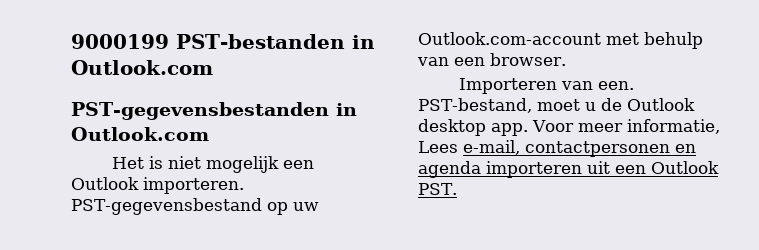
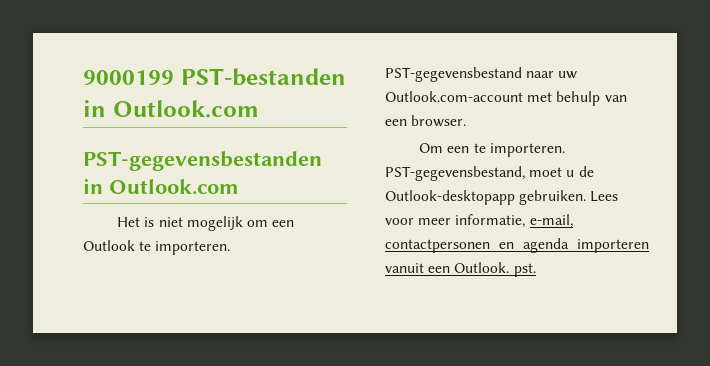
[283,160,315,169] [71,177,139,190] een Outlook -> [246,220,295,227] [83,240,152,251] om een Outlook te
[266,202,288,215] op -> [526,71,555,78] naar
[459,78,635,94] [418,98,695,113] [418,119,574,136] Importeren van een. PST-bestand, moet u de Outlook desktop app. Voor -> [419,143,565,157] [385,166,594,181] [385,190,619,205] [385,218,414,225] Om een te importeren. PST-gegevensbestand, moet u de Outlook-desktopapp gebruiken. Lees voor
[418,141,458,153] Lees -> (526, 221) none
[587,161,719,174] [418,183,457,195] uit een Outlook PST. -> [385,262,536,277] vanuit een Outlook. pst.

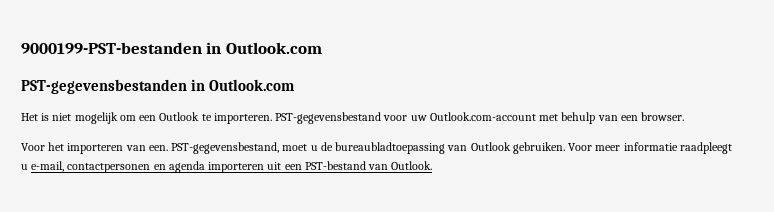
[83,68,346,86] 9000199 PST-bestanden -> [21,42,202,54] 9000199-PST-bestanden
[526,71,555,78] naar -> [383,115,408,121] voor
[419,143,565,157] [385,166,594,181] [385,190,619,205] [385,214,526,228] Om een te importeren. PST-gegevensbestand, moet u de Outlook-desktopapp gebruiken. Lees voor meer informatie, -> [21,142,732,154] [21,164,28,170] Voor het importeren van een. PST-gegevensbestand, moet u de bureaubladtoepassing van Outlook gebruiken. Voor meer informatie raadpleegt u
[385,262,536,277] vanuit een Outlook. pst. -> [267,161,433,170] uit een PST-bestand van Outlook.

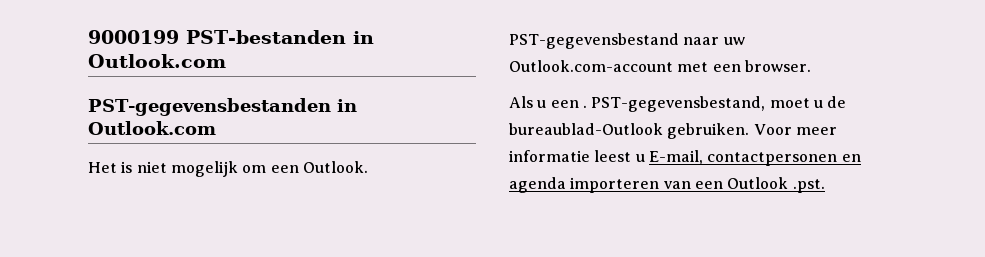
[21,42,202,54] 9000199-PST-bestanden -> [88,30,346,44] 9000199 PST-bestanden
[159,112,408,124] Outlook te importeren. PST-gegevensbestand voor -> [302,161,368,173] [509,33,720,49] Outlook. PST-gegevensbestand naar
[561,112,618,124] behulp van -> (709, 67) none
[21,142,168,154] Voor het importeren van een. -> [509,96,587,108] Als u een .
[335,142,511,154] bureaubladtoepassing van Outlook -> [509,123,663,135] bureaublad-Outlook
[679,142,732,154] [21,161,65,172] raadpleegt u e-mail, -> [594,150,703,165] leest u E-mail,
[267,161,433,170] uit een PST-bestand van Outlook. -> [663,177,825,193] van een Outlook .pst.

